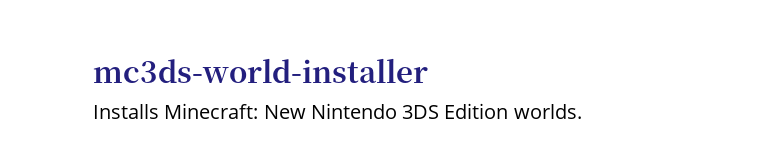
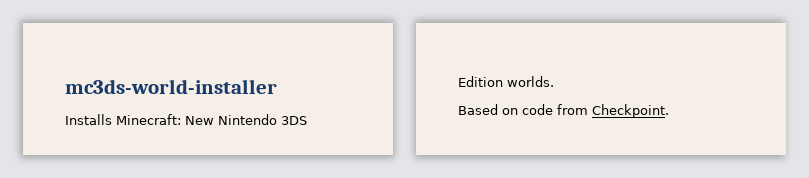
(582, 111) none -> [458,104,669,118] // Based on code from Checkpoint.

